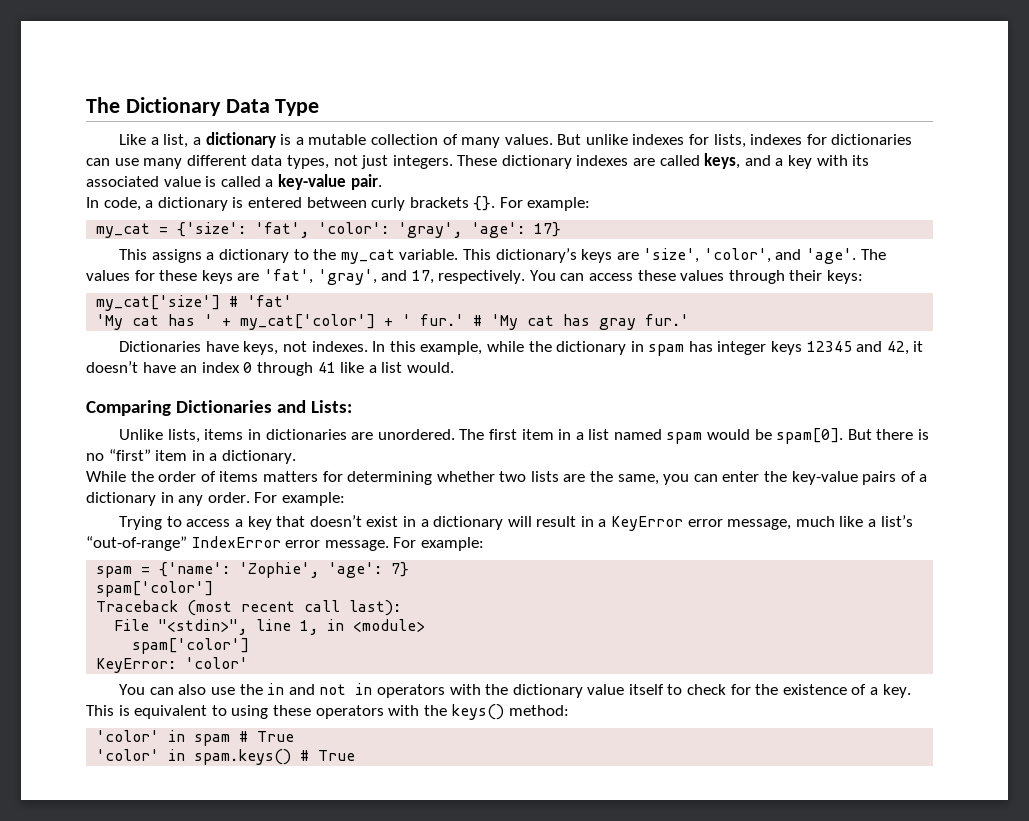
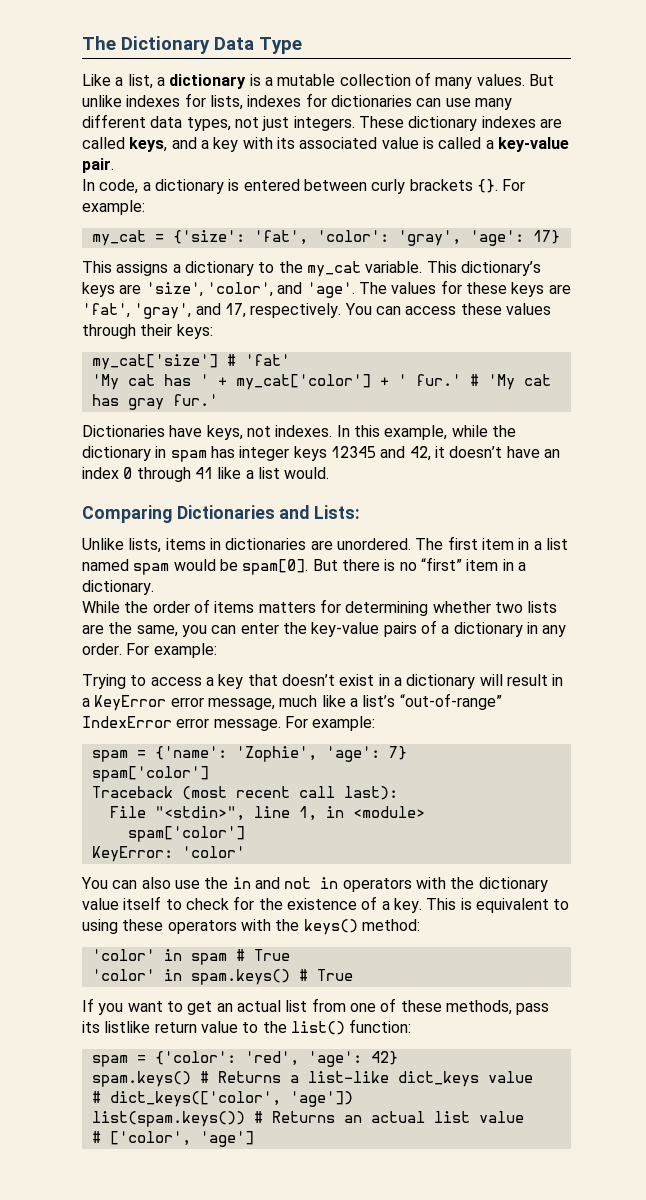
(356, 755) none -> [82,998,550,1015] [82,1019,412,1035] [91,1051,398,1067] [91,1071,533,1087] [91,1091,353,1107] [91,1111,524,1127] [91,1131,254,1147] // If you want to get an actual list from one of these methods, pass its listlike return value to the list() function: // spam = {'color': 'red', 'age': 42} // spam.keys() # Returns a list-like dict_keys value // # dict_keys(['color', 'age']) // list(spam.keys()) # Returns an actual list value // # ['color', 'age']

